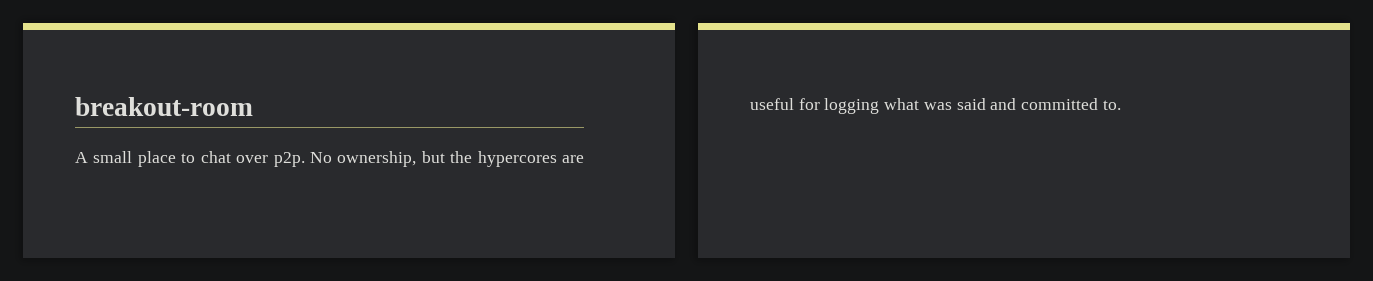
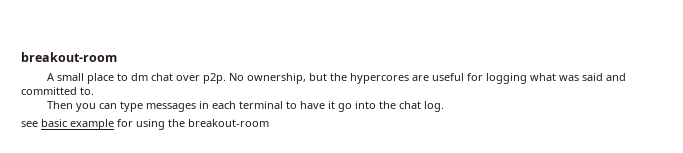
(196, 158) none -> [130,73,148,81] dm
(1121, 105) none -> [46,101,444,112] [21,119,269,130] // Then you can type messages in each terminal to have it go into the chat log. // see basic example for using the breakout-room

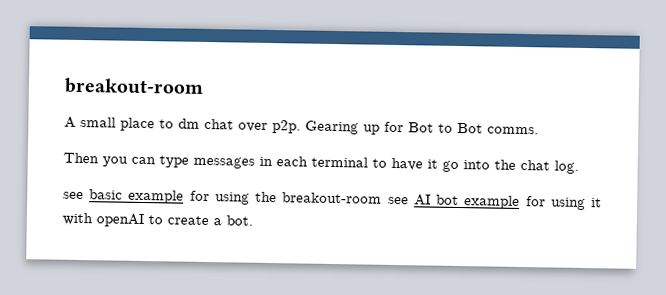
[228,73,626,84] [21,87,94,95] No ownership, but the hypercores are useful for logging what was said and committed to. -> [305,120,539,135] Gearing up for Bot to Bot comms.
(269, 123) none -> [387,194,602,211] [62,212,253,228] see AI bot example for using it with openAI to create a bot.

